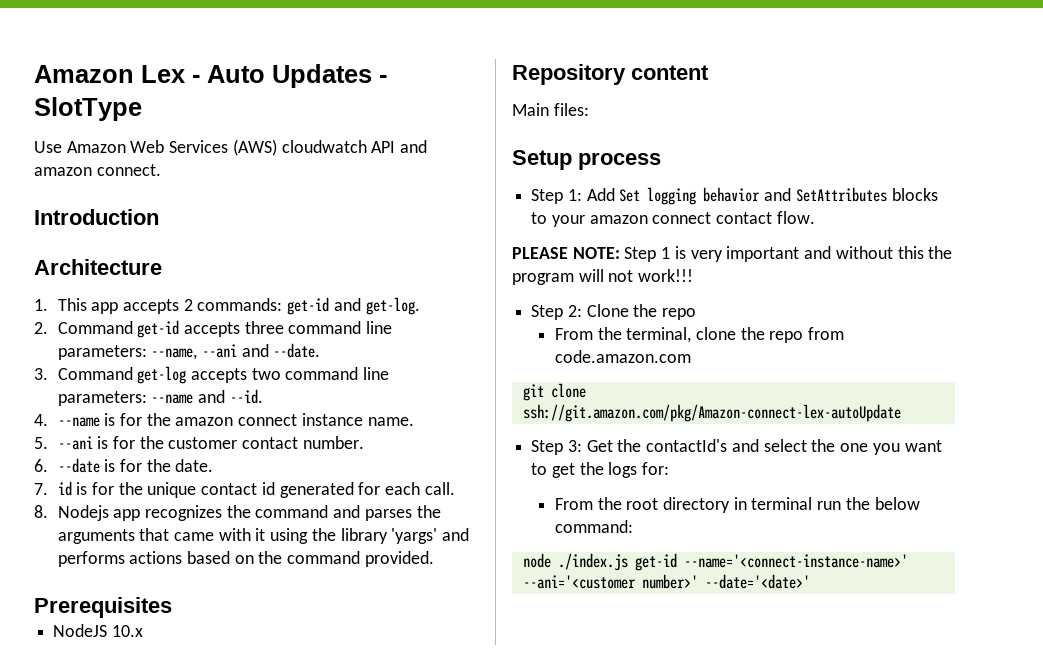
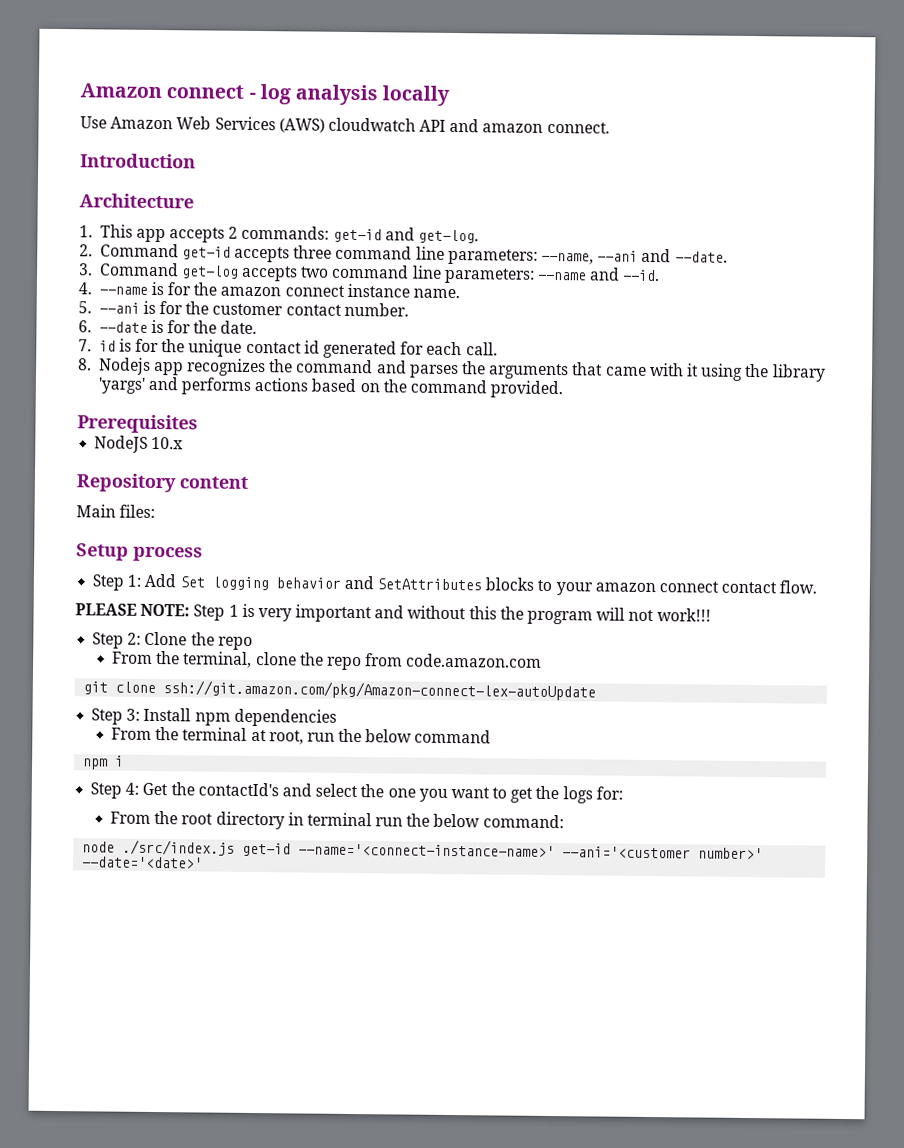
[34,64,387,88] [34,97,142,121] Amazon Lex - Auto Updates - SlotType -> [80,83,451,106] Amazon connect - log analysis locally
(582, 446) none -> [143,707,337,727] [110,727,492,745] [83,755,125,770] [90,782,140,799] Install npm dependencies // From the terminal at root, run the below command // npm i // Step 4:
[557,553,628,571] ./index.js -> [122,839,236,856] ./src/index.js

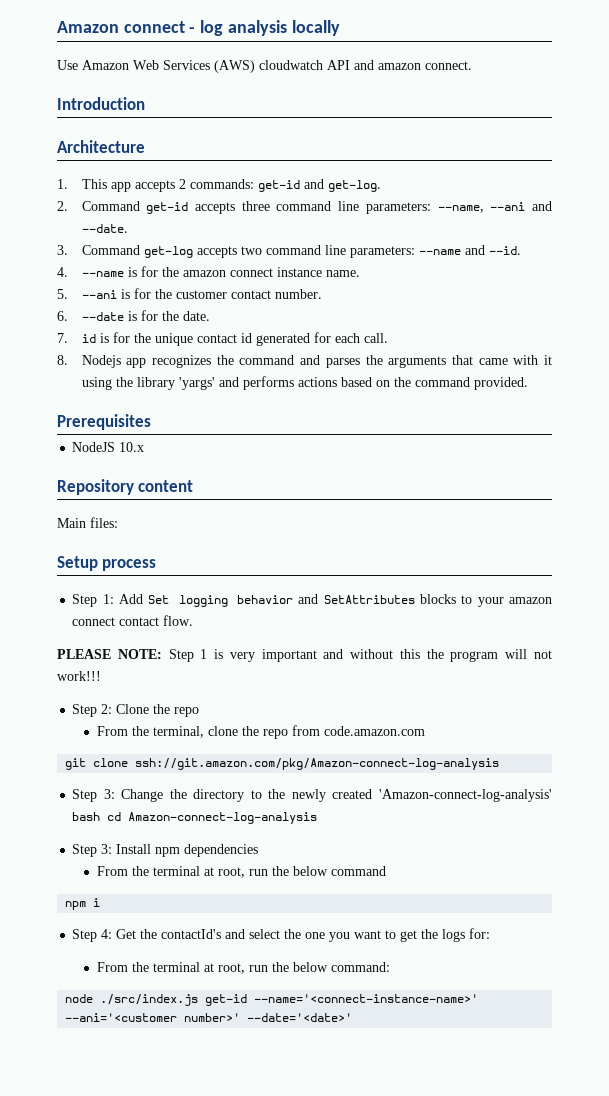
[163,680,597,701] ssh://git.amazon.com/pkg/Amazon-connect-lex-autoUpdate -> [135,758,500,770] [72,789,552,802] [72,812,318,824] ssh://git.amazon.com/pkg/Amazon-connect-log-analysis // Step 3: Change the directory to the newly created 'Amazon-connect-log-analysis' bash cd Amazon-connect-log-analysis
[181,811,372,830] root directory in terminal -> [153,962,246,974] terminal at root,

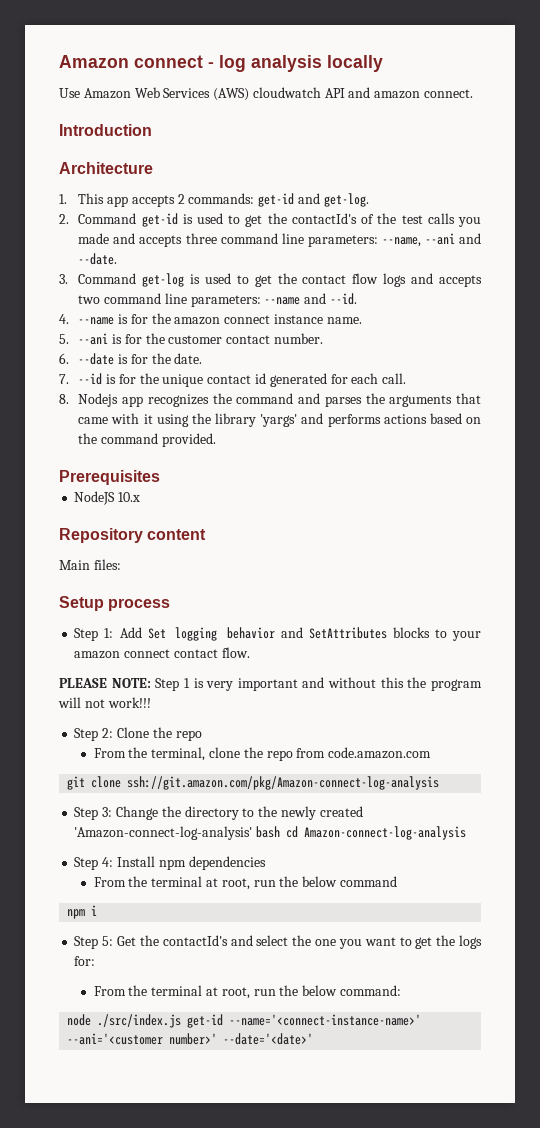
(189, 208) none -> [182,213,482,227] [78,233,136,244] is used to get the contactId's of the test calls you made and
(193, 252) none -> [190,273,434,287] is used to get the contact flow logs and
[81,334,96,343] id -> [78,373,103,385] --id
[101,844,113,854] 3: -> [102,857,114,867] 4:
[101,929,113,939] 4: -> [102,936,114,946] 5:

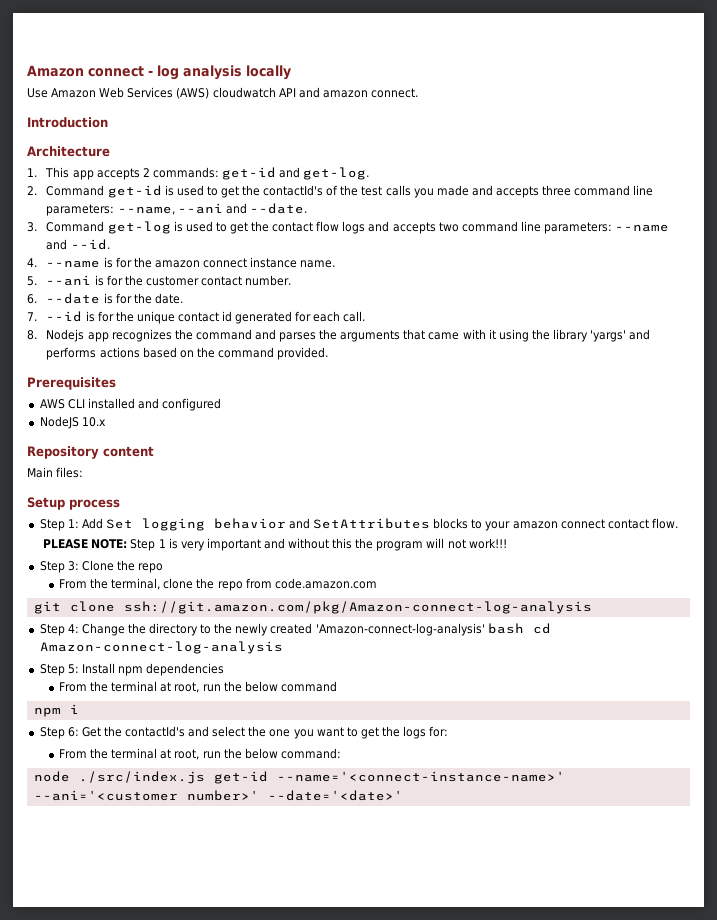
(160, 477) none -> [39,398,222,411] // AWS CLI installed and configured
[102,728,114,738] 2: -> [67,561,79,571] 3:
[102,807,113,817] 3: -> [67,624,79,633] 4:
[102,857,114,867] 4: -> [67,664,79,674] 5:
[102,936,114,946] 5: -> [67,727,79,737] 6:

